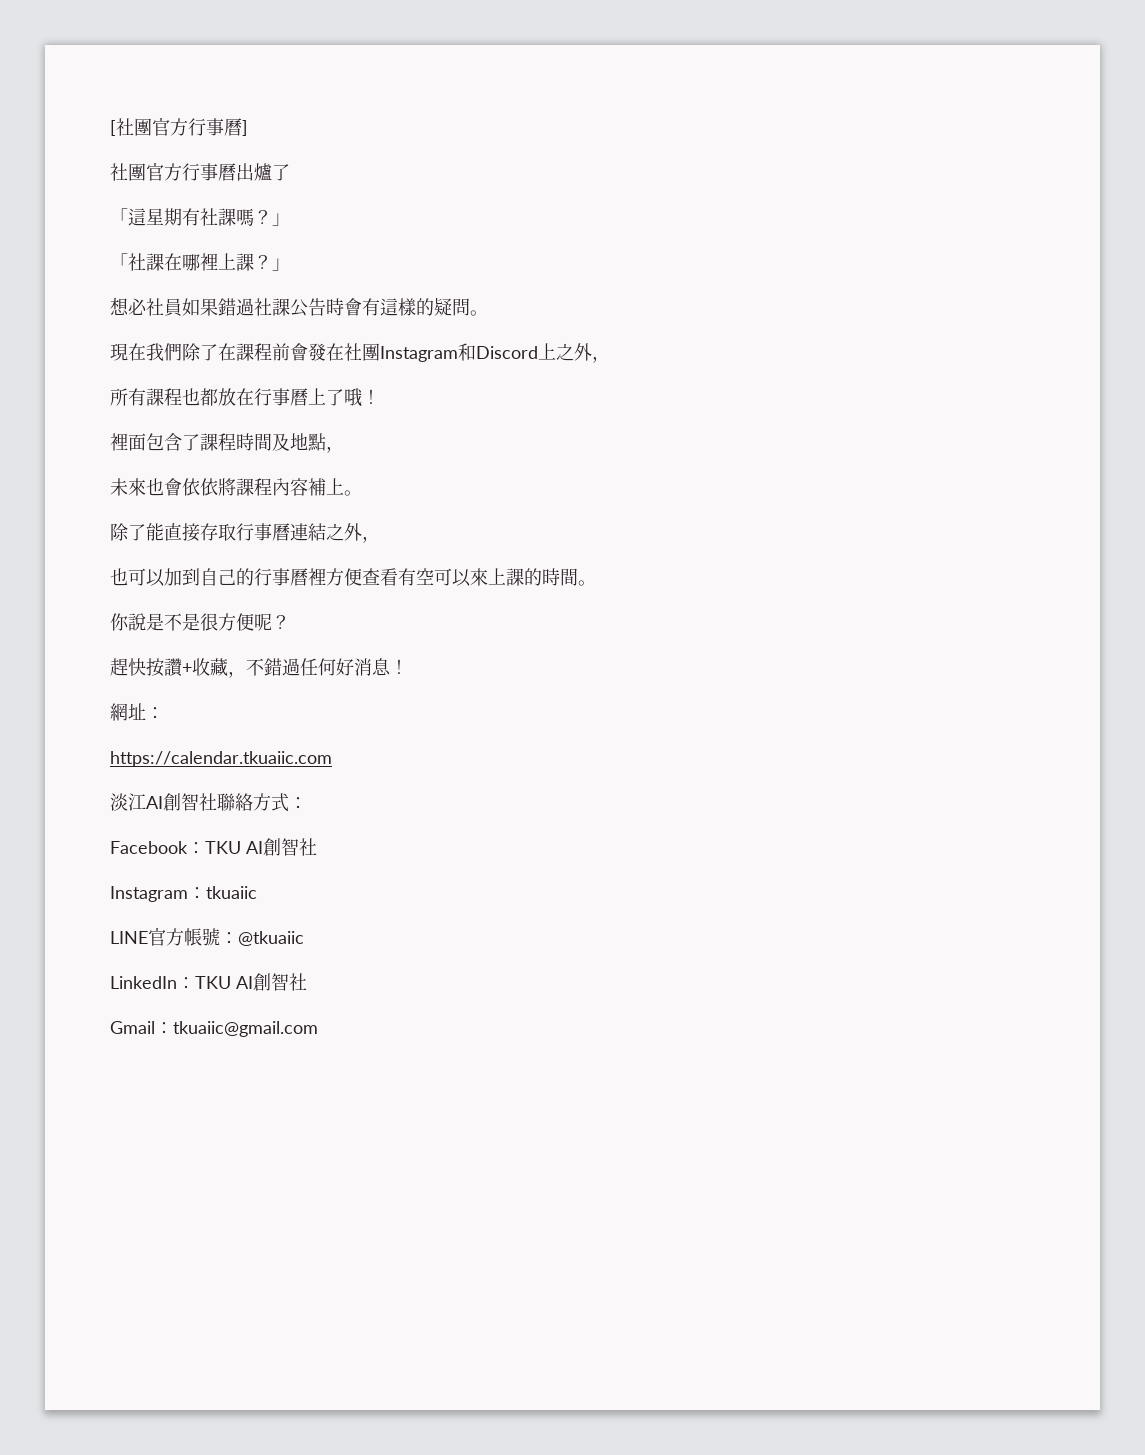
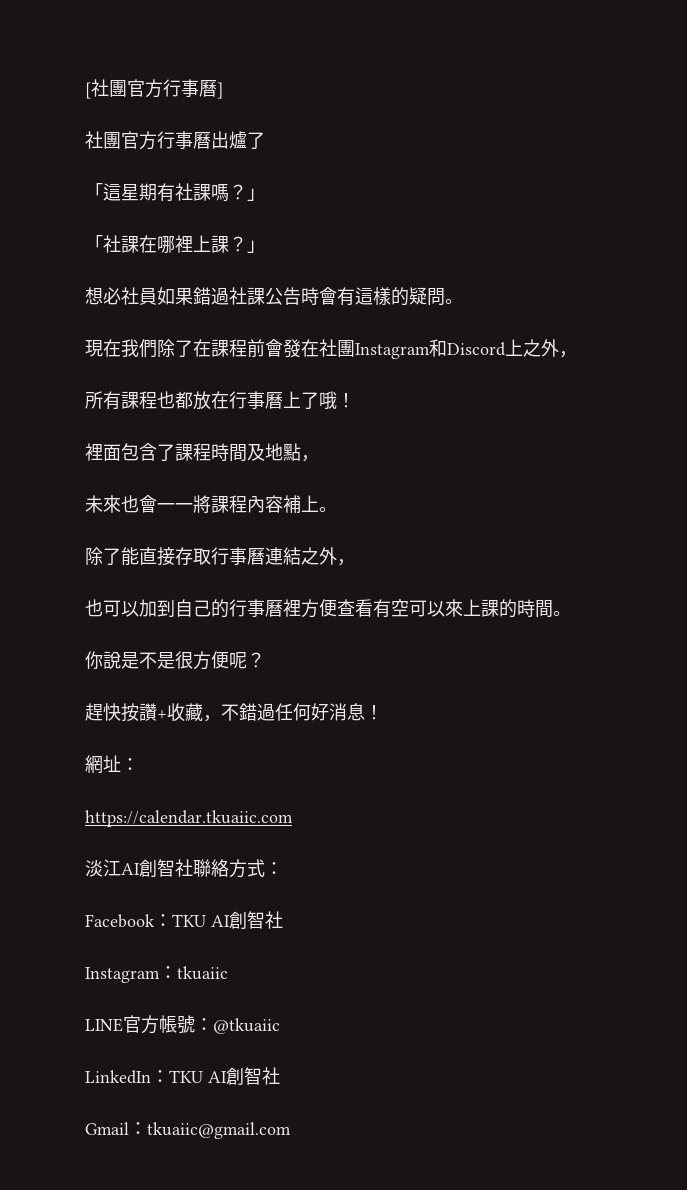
[182,478,218,496] 依依 -> [157,503,193,511] 一一

